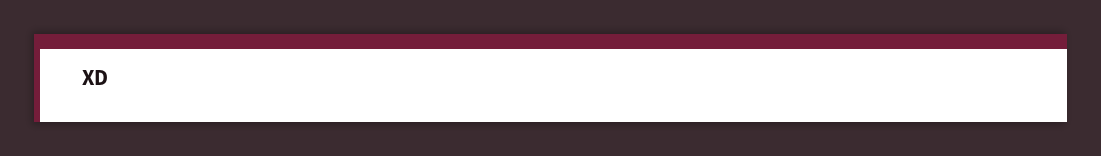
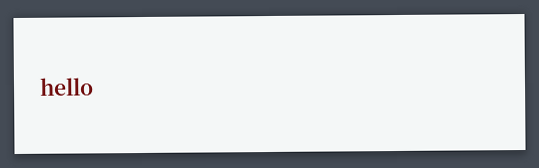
[82,70,108,85] XD -> [39,77,94,96] hello

